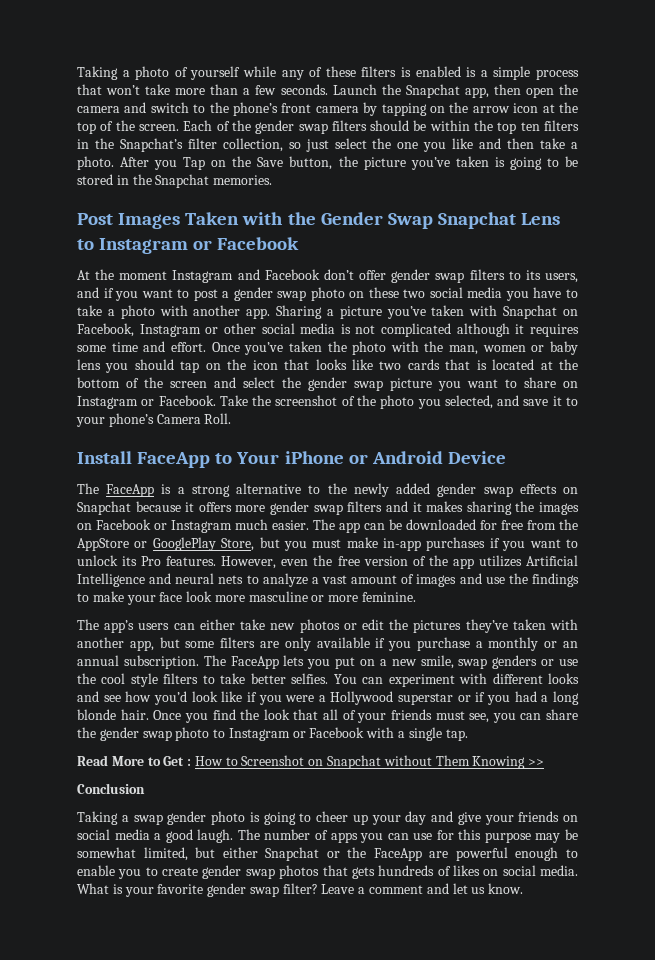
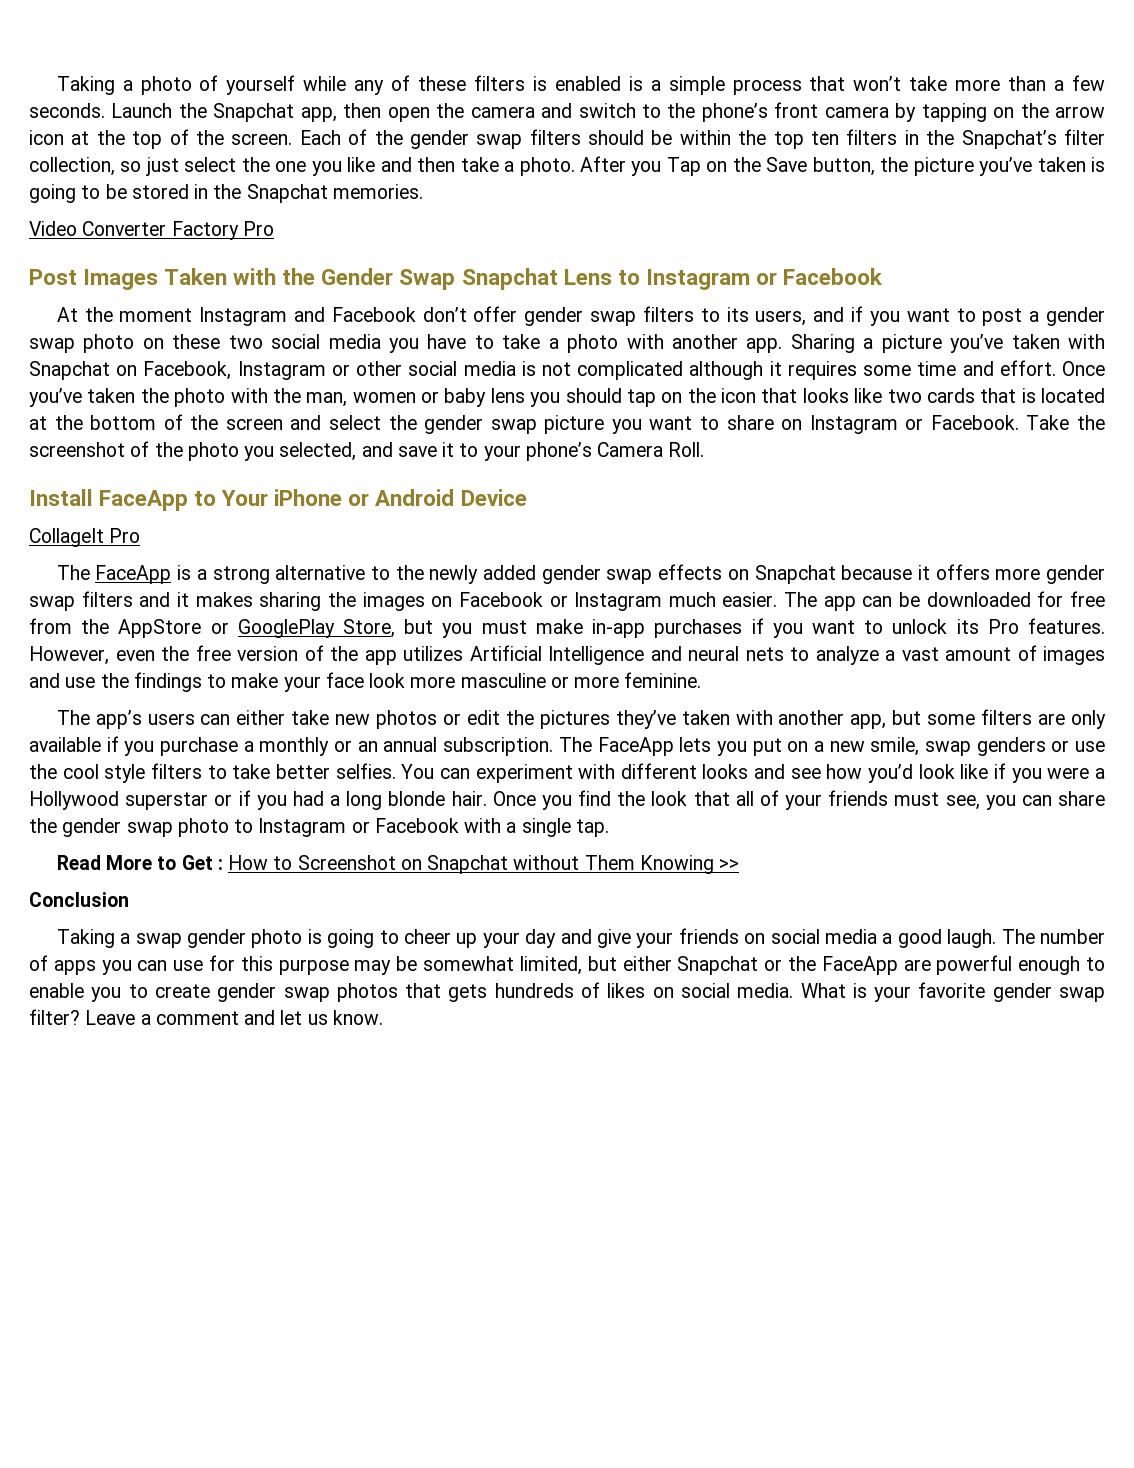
(273, 180) none -> [29,221,274,240] // Video Converter Factory Pro
(506, 457) none -> [29,528,141,547] // CollageIt Pro

